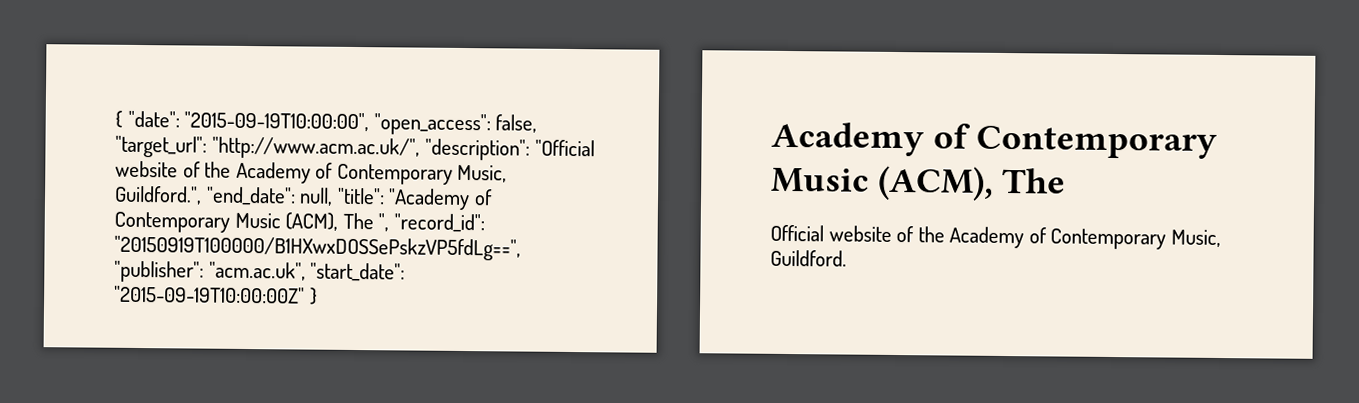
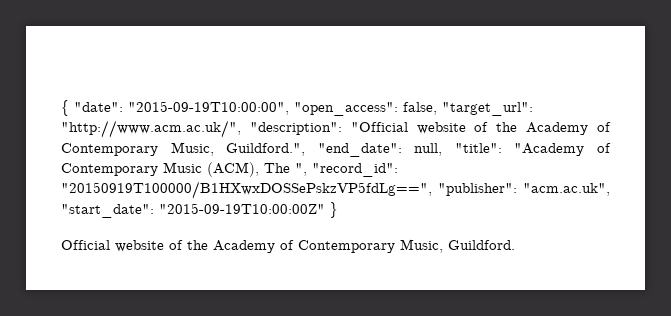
[771,121,1218,159] [771,165,1067,201] // Academy of Contemporary Music (ACM), The -> (338, 210) none

